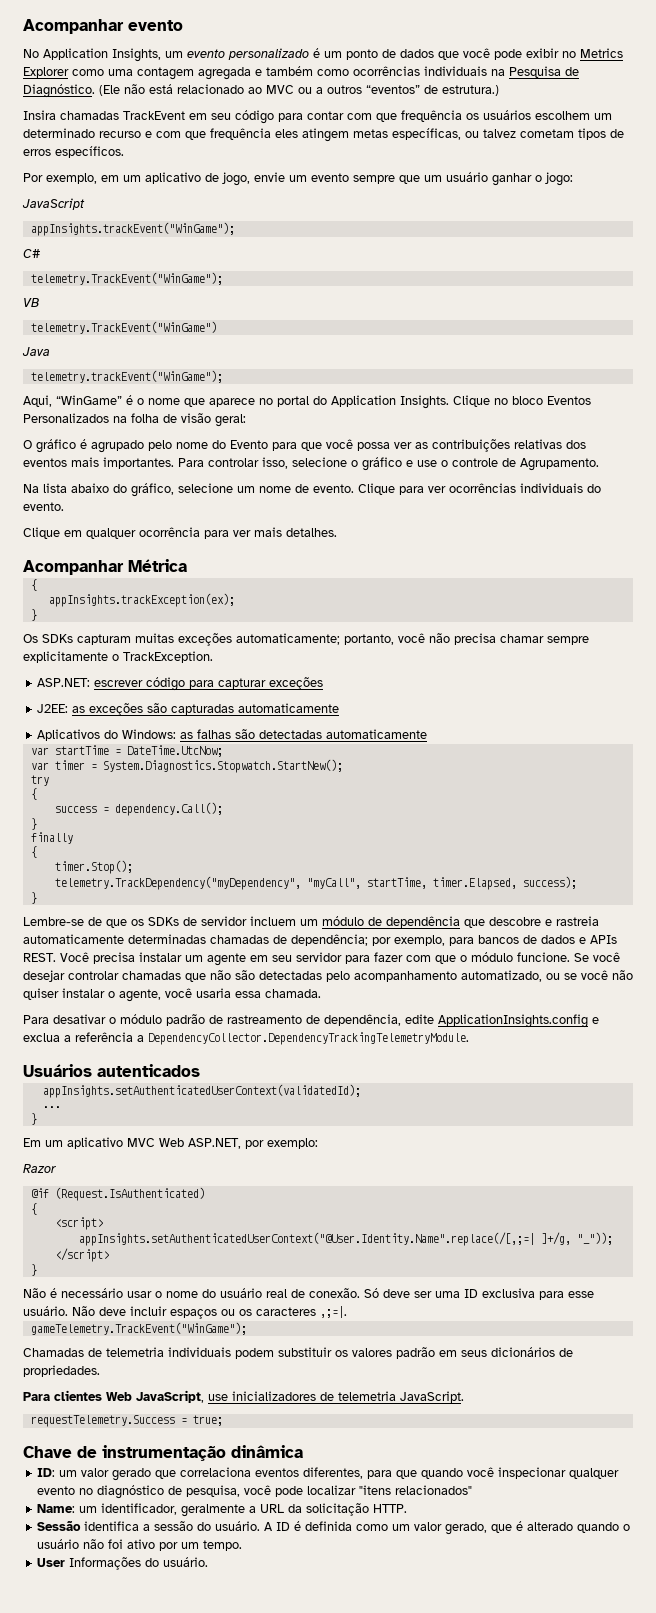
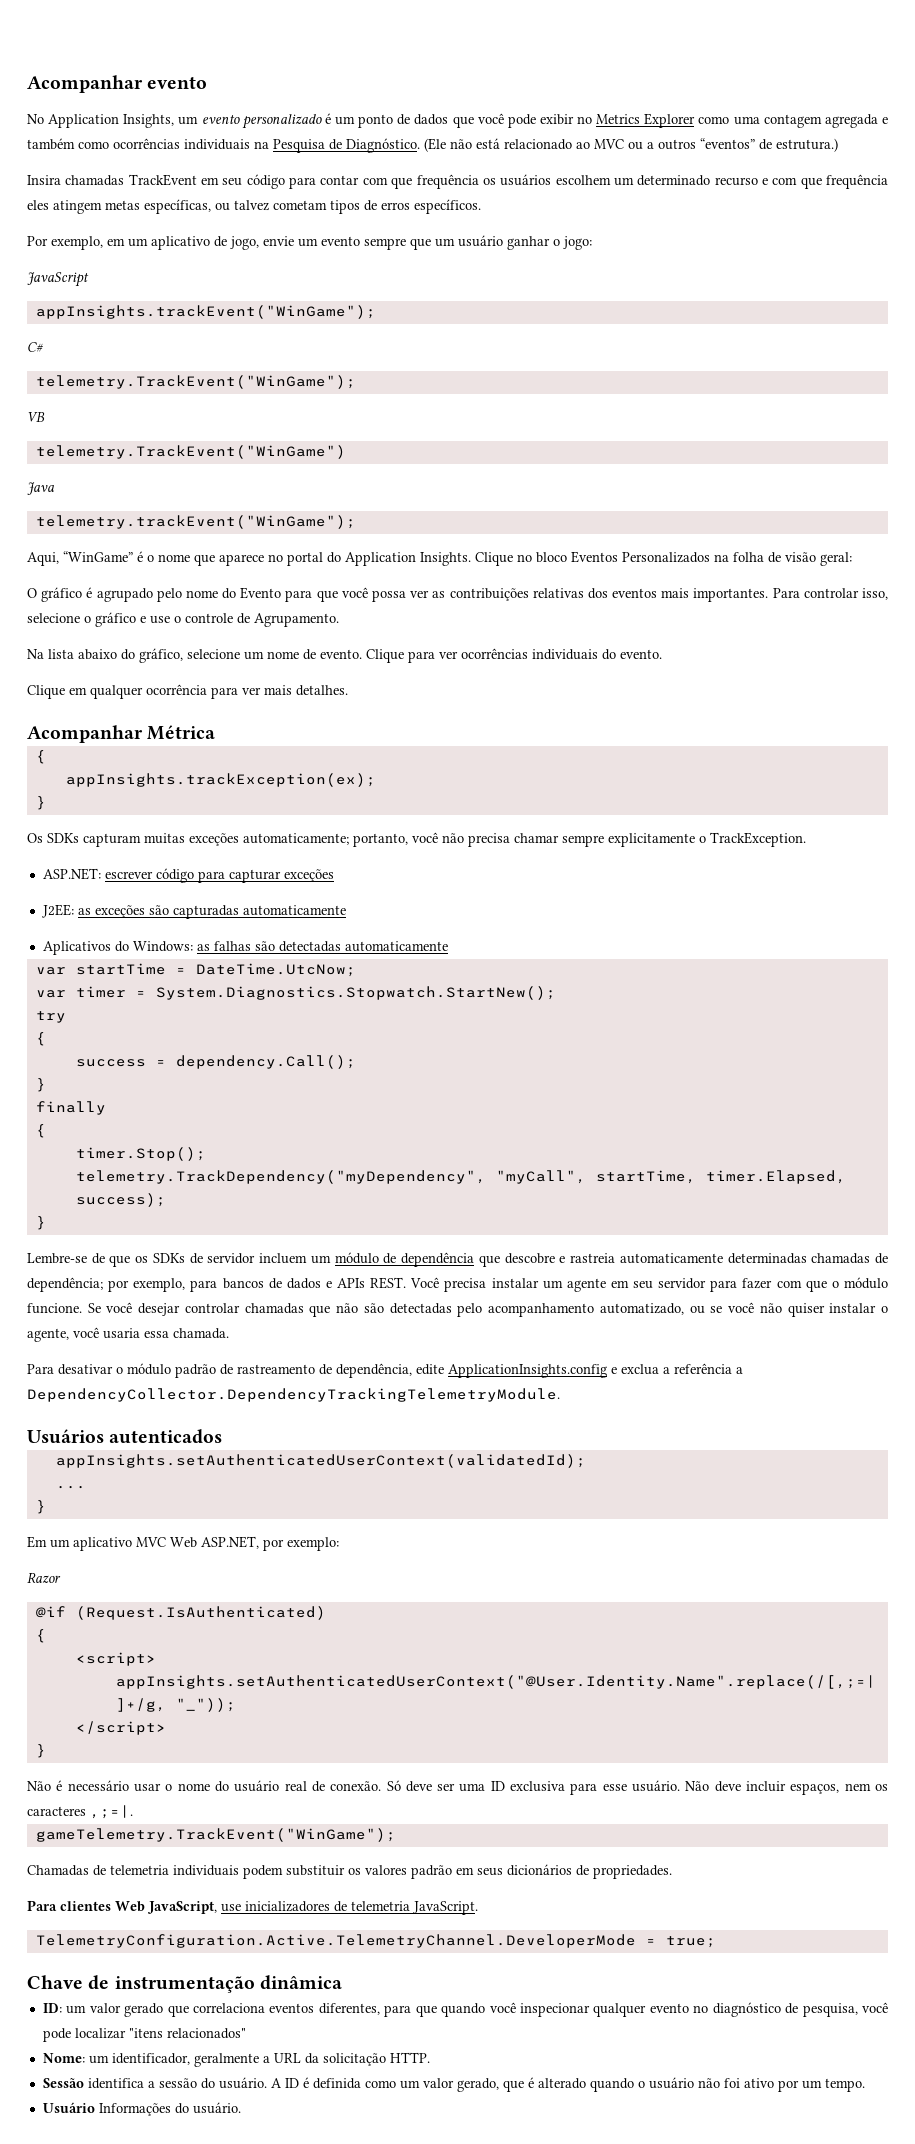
[170,1309,235,1319] espaços ou -> [790,1783,871,1795] espaços, nem
[30,1415,175,1427] requestTelemetry.Success -> [35,1934,636,1948] TelemetryConfiguration.Active.TelemetryChannel.DeveloperMode
[37,1504,76,1513] Name: -> [42,2053,85,2063] Nome:
[37,1558,66,1567] User -> [42,2102,95,2113] Usuário

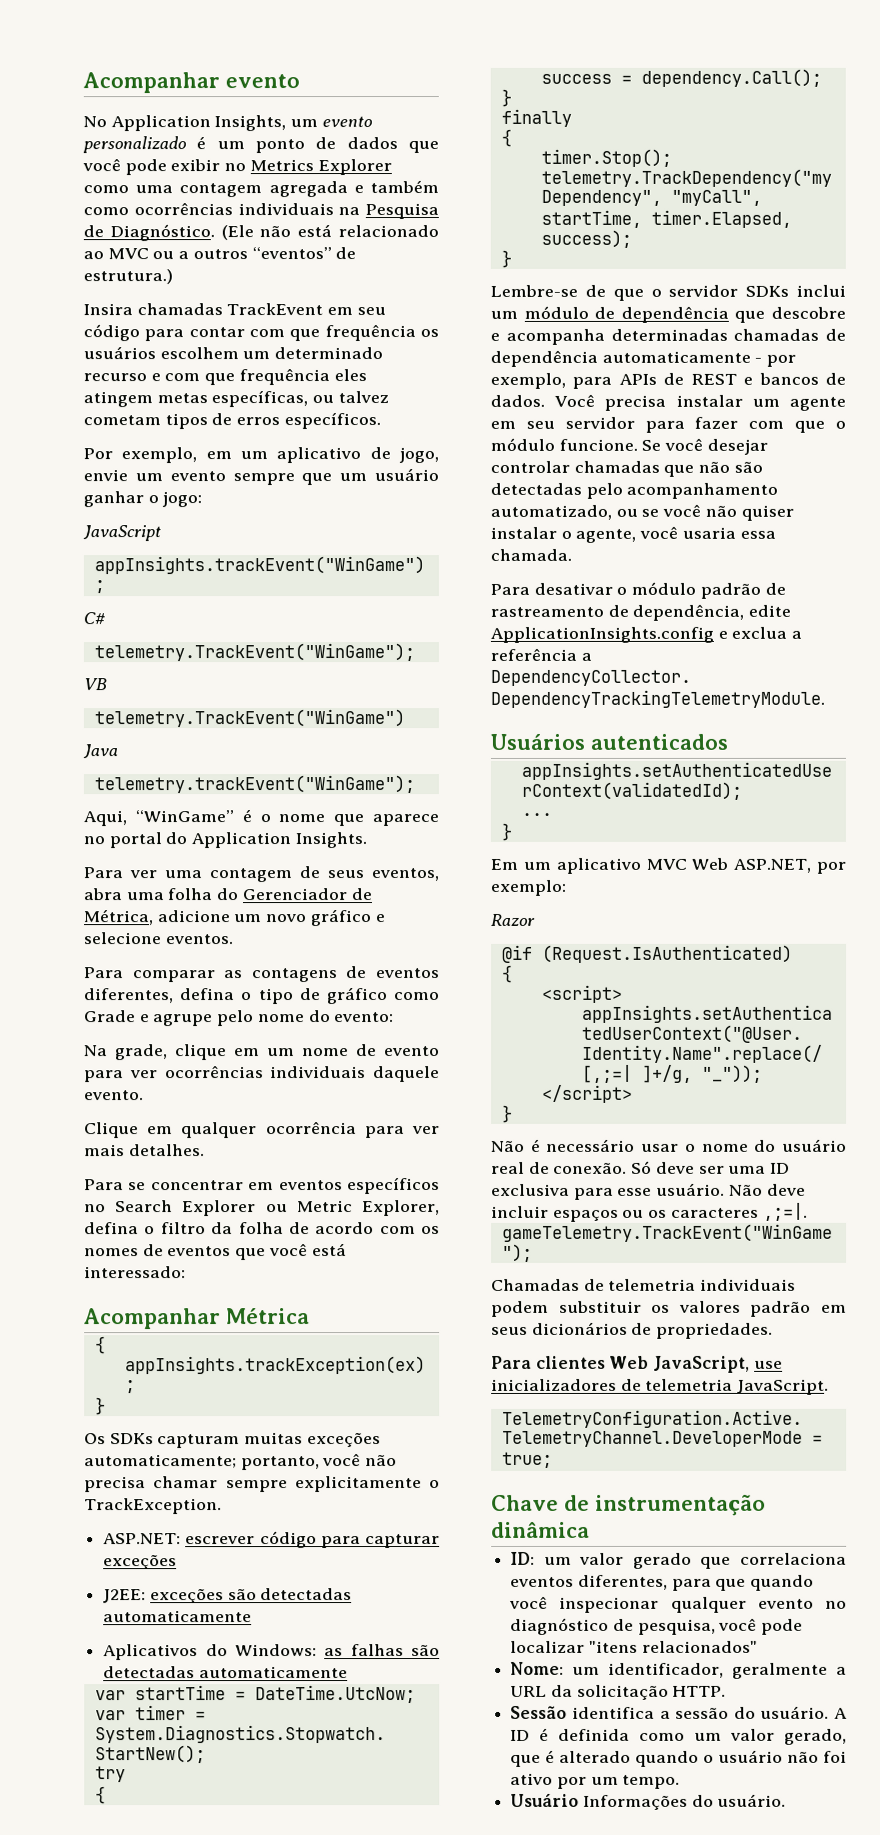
[475,551,852,566] [27,587,888,602] [27,612,339,627] [27,648,240,663] Clique no bloco Eventos Personalizados na folha de visão geral: // O gráfico é agrupado pelo nome do Evento para que você possa ver as contribuições relativas dos eventos mais importantes. Para controlar isso, selecione o gráfico e use o controle de Agrupamento. // Na lista abaixo do gráfico, selecione -> [83,866,439,883] [83,888,372,901] [83,909,386,927] [84,932,234,945] [84,966,440,983] [84,987,440,1005] [84,1010,395,1027] [84,1044,260,1061] // Para ver uma contagem de seus eventos, abra uma folha do Gerenciador de Métrica, adicione um novo gráfico e selecione eventos. // Para comparar as contagens de eventos diferentes, defina o tipo de gráfico como Grade e agrupe pelo nome do evento: // Na grade, clique em
[320,649,404,663] evento. Clique -> [384,1046,440,1057] evento
[602,649,616,660] do -> [373,1066,440,1083] daquele
(348, 690) none -> [84,1177,440,1195] [84,1200,440,1217] [84,1222,440,1235] [84,1243,347,1261] [84,1266,186,1279] // Para se concentrar em eventos específicos no Search Explorer ou Metric Explorer, defina o filtro da folha de acordo com os nomes de eventos que você está interessado:
[77,908,91,915] as -> (147, 1596) none
[172,905,239,919] capturadas -> [260,1588,353,1601] detectadas
[135,1253,308,1264] os SDKs de servidor incluem -> [650,284,846,297] o servidor SDKs inclui
[570,1253,723,1264] rastreia automaticamente -> [505,328,605,345] acompanha
[27,1277,407,1292] dependência; por exemplo, para bancos de dados e APIs REST. -> [490,349,797,367] [490,372,846,389] [490,394,545,407] dependência automaticamente - por exemplo, para APIs de REST e bancos de dados.
[790,1783,871,1795] espaços, nem -> [552,1209,645,1222] espaços ou

